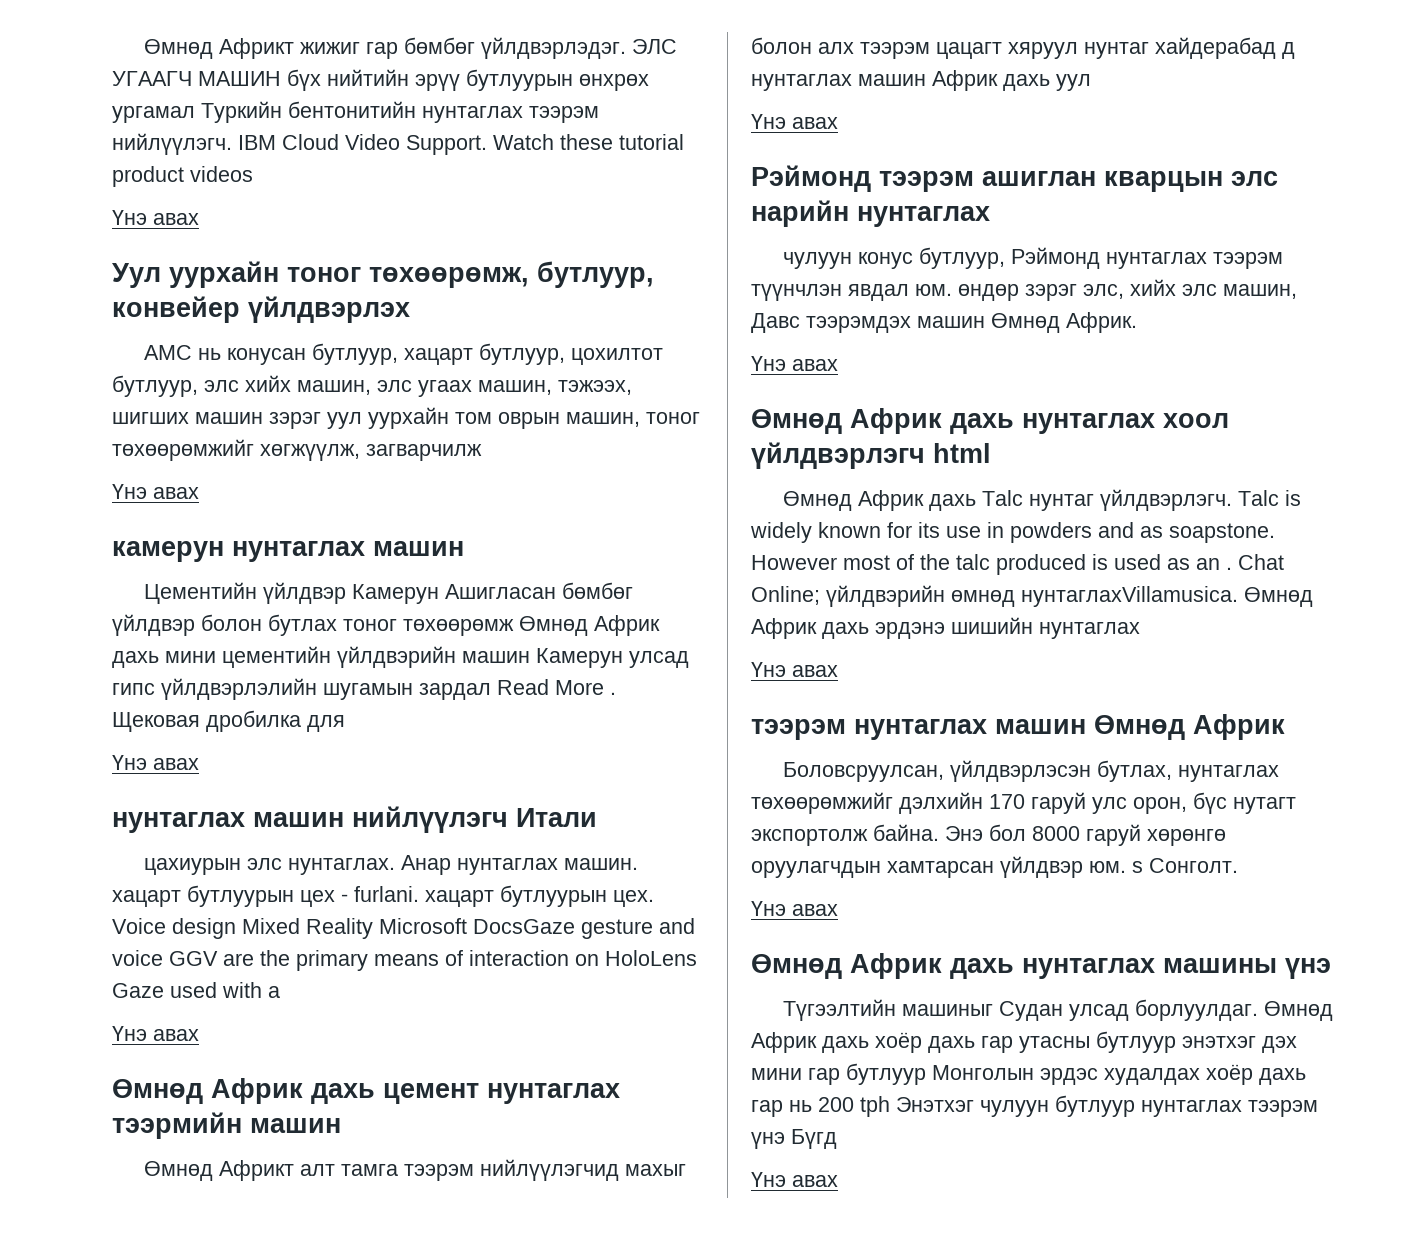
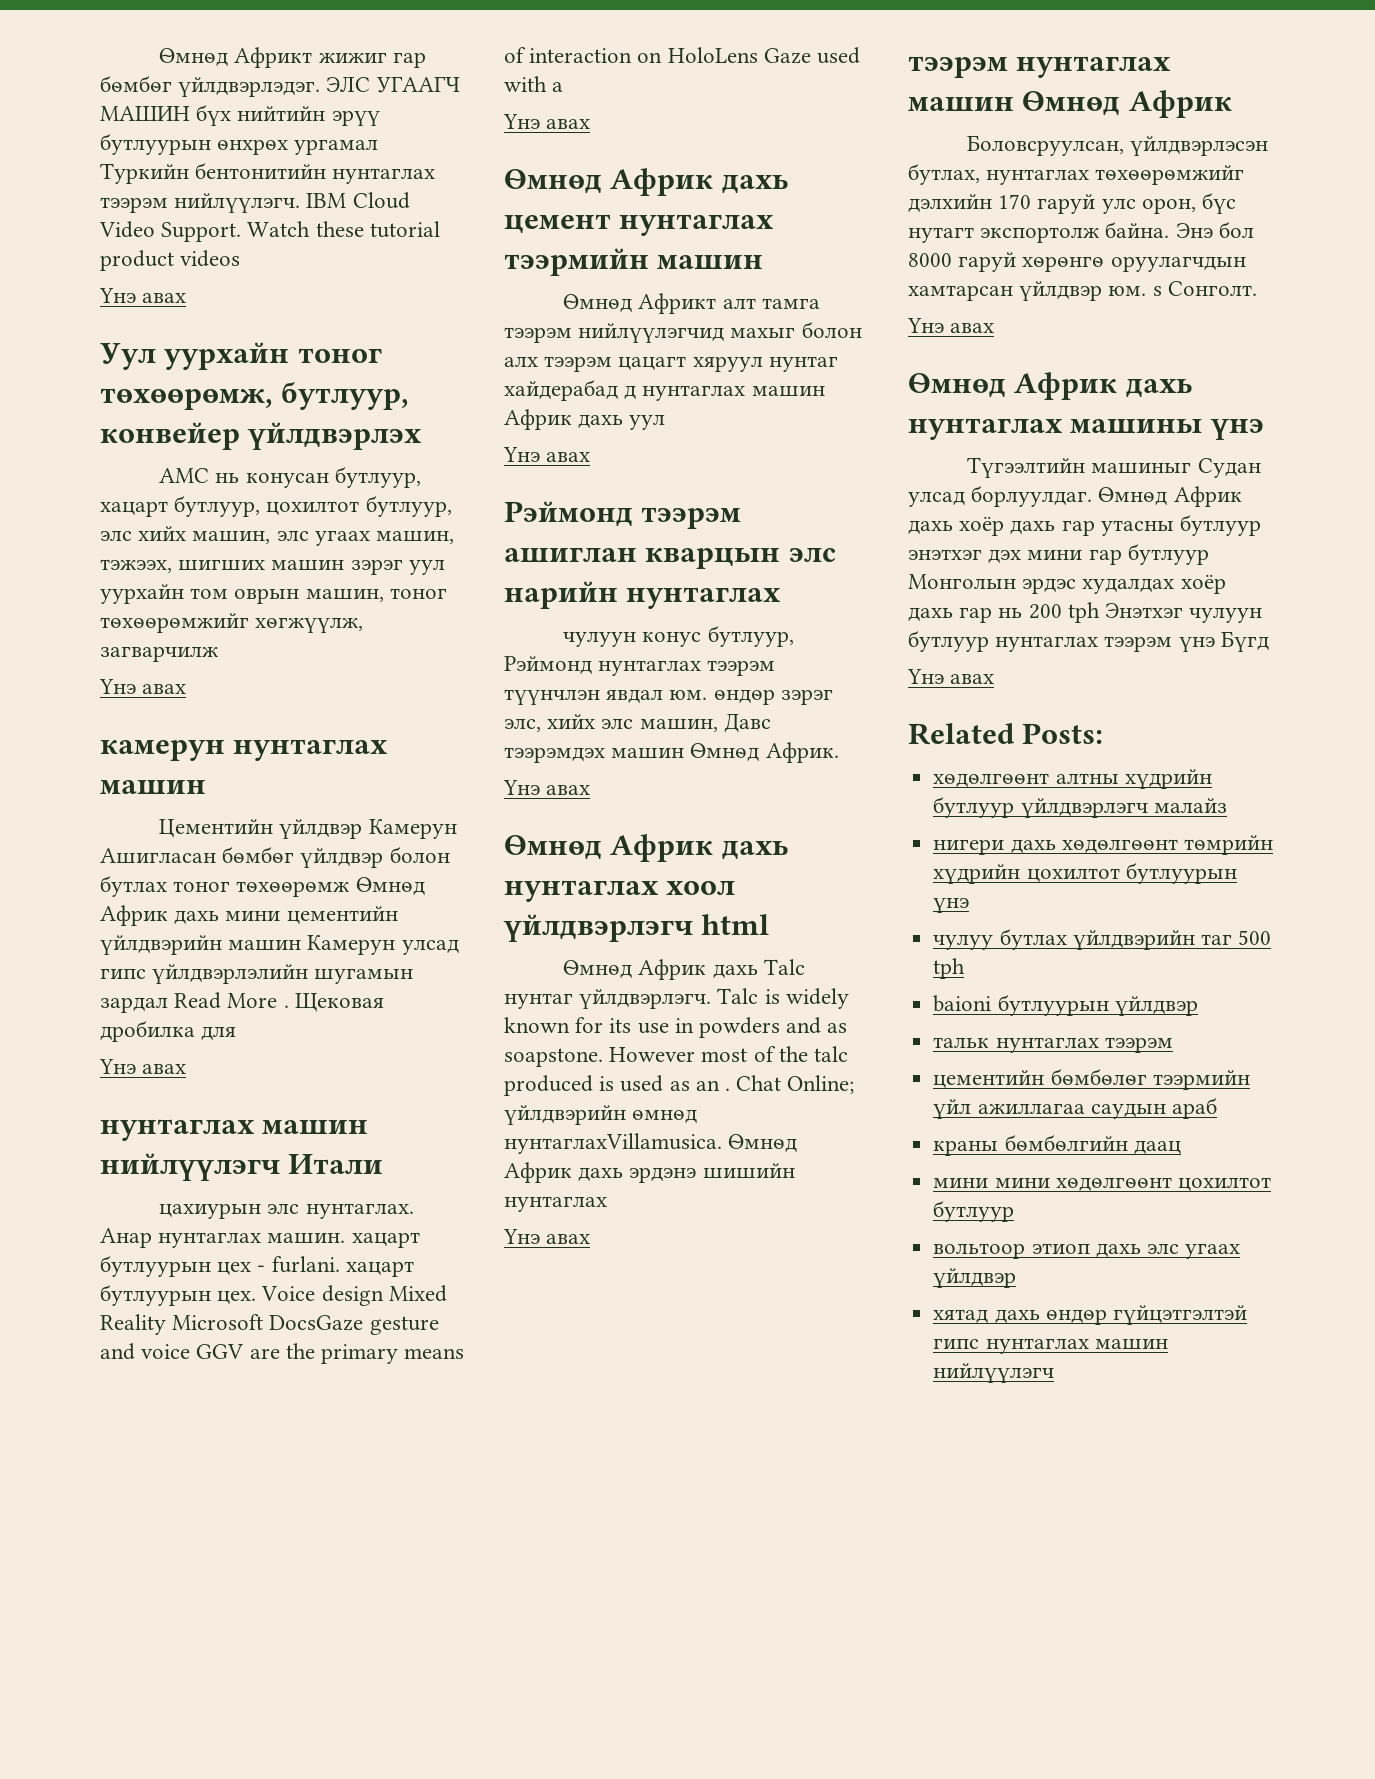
(838, 1181) none -> [908,723,1104,745] [933,769,1212,789] [933,796,1227,818] [933,835,1273,855] [933,862,1237,884] [933,898,970,913] [933,928,1272,950] [933,958,966,979] [933,994,1198,1016] [933,1037,1173,1053] [933,1068,1250,1090] [933,1097,1217,1119] [933,1134,1181,1156] [933,1177,1271,1192] [933,1200,1015,1222] [933,1243,1241,1259] [933,1268,1017,1288] [933,1305,1247,1325] [933,1338,1168,1354] [933,1363,1055,1383] // Related Posts: // хөдөлгөөнт алтны хүдрийн бутлуур үйлдвэрлэгч малайз // нигери дахь хөдөлгөөнт төмрийн хүдрийн цохилтот бутлуурын үнэ // чулуу бутлах үйлдвэрийн таг 500 tph // baioni бутлуурын үйлдвэр // тальк нунтаглах тээрэм // цементийн бөмбөлөг тээрмийн үйл ажиллагаа саудын араб // краны бөмбөлгийн даац // мини мини хөдөлгөөнт цохилтот бутлуур // вольтоор этиоп дахь элс угаах үйлдвэр // хятад дахь өндөр гүйцэтгэлтэй гипс нунтаглах машин нийлүүлэгч

